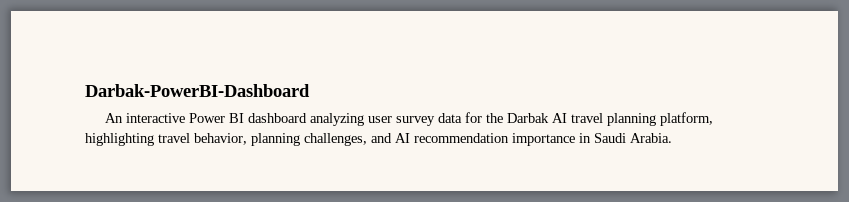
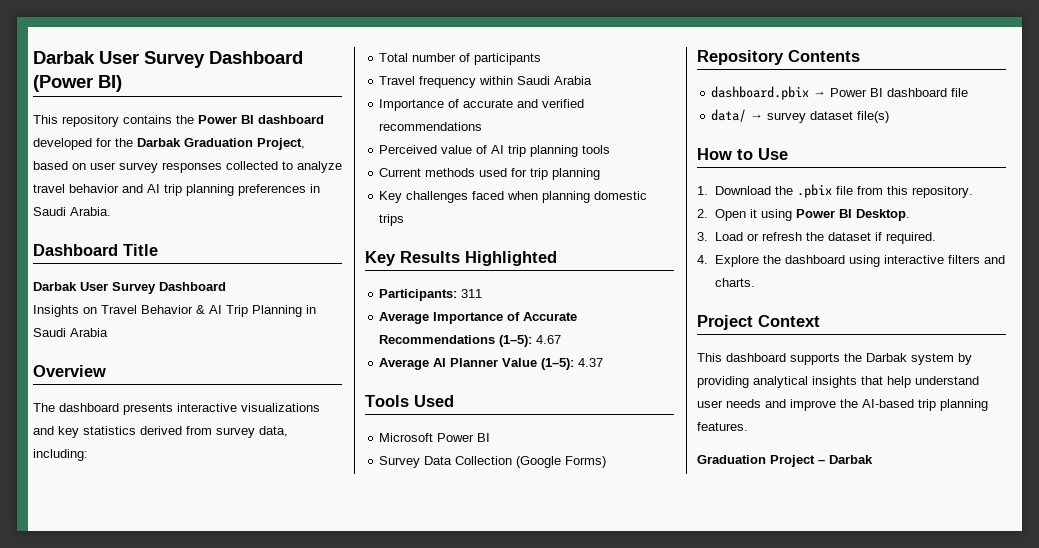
[85,84,310,97] [105,112,714,126] [85,133,672,146] Darbak-PowerBI-Dashboard // An interactive Power BI dashboard analyzing user survey data for the Darbak AI travel planning platform, highlighting travel behavior, planning challenges, and AI recommendation importance in Saudi Arabia. -> [33,51,303,68] [33,75,122,92] [33,115,324,127] [33,138,305,150] [33,161,342,173] [33,184,320,196] [33,207,111,216] [33,244,158,256] [33,282,226,294] [33,305,316,317] [33,328,108,337] [33,365,106,377] [33,403,320,415] [33,426,288,438] [33,449,88,461] [379,53,542,65] [379,76,593,88] [379,99,585,111] [379,122,483,131] [379,145,611,157] [379,168,601,180] [379,191,648,203] [379,214,405,226] [365,251,557,266] [379,289,483,301] [379,312,578,324] [379,335,562,347] [379,358,604,370] [365,395,454,407] [379,433,491,442] [379,456,607,468] [697,50,860,65] [711,86,969,100] [711,109,890,123] [697,148,788,160] [697,184,973,198] [697,209,910,221] [697,232,936,244] [697,255,1005,267] [714,278,755,287] [697,315,820,330] [697,353,972,365] [697,376,979,388] [697,399,988,411] [697,422,748,431] [697,455,873,467] Darbak User Survey Dashboard (Power BI) // This repository contains the Power BI dashboard developed for the Darbak Graduation Project, based on user survey responses collected to analyze travel behavior and AI trip planning preferences in Saudi Arabia. // Dashboard Title // Darbak User Survey Dashboard // Insights on Travel Behavior & AI Trip Planning in Saudi Arabia // Overview // The dashboard presents interactive visualizations and key statistics derived from survey data, including: // Total number of participants // Travel frequency within Saudi Arabia // Importance of accurate and verified recommendations // Perceived value of AI trip planning tools // Current methods used for trip planning // Key challenges faced when planning domestic trips // Key Results Highlighted // Participants: 311 // Average Importance of Accurate Recommendations (1–5): 4.67 // Average AI Planner Value (1–5): 4.37 // Tools Used // Microsoft Power BI // Survey Data Collection (Google Forms) // Repository Contents // dashboard.pbix → Power BI dashboard file // data/ → survey dataset file(s) // How to Use // 1. Download the .pbix file from this repository. // 2. Open it using Power BI Desktop. // 3. Load or refresh the dataset if required. // 4. Explore the dashboard using interactive filters and charts. // Project Context // This dashboard supports the Darbak system by providing analytical insights that help understand user needs and improve the AI-based trip planning features. // Graduation Project – Darbak

